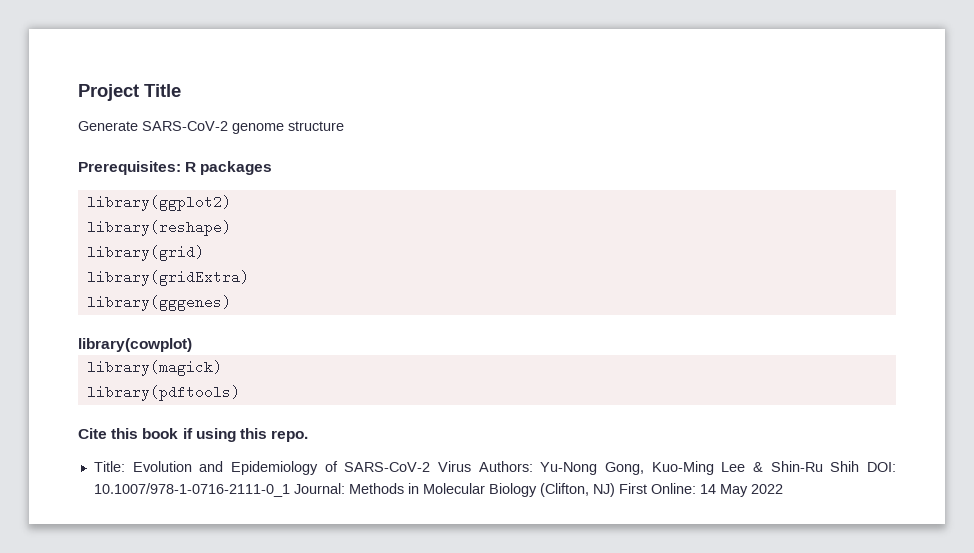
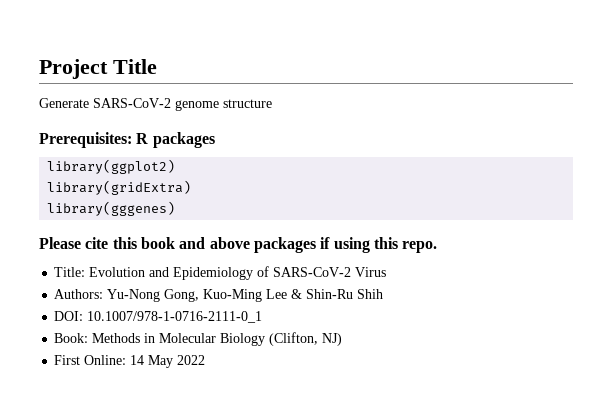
[86,220,231,236] [86,245,204,261] // library(reshape) // library(grid) -> (176, 166) none
[78,338,192,352] [86,360,222,376] [86,385,240,401] [78,428,179,439] library(cowplot) // library(magick) // library(pdftools) // Cite this book -> [39,237,316,253] Please cite this book and above packages
(471, 466) none -> (387, 272) //
(860, 466) none -> (384, 294) //
[293,483,345,494] Journal: -> [54,333,89,343] // Book:
(615, 490) none -> (343, 339) //

